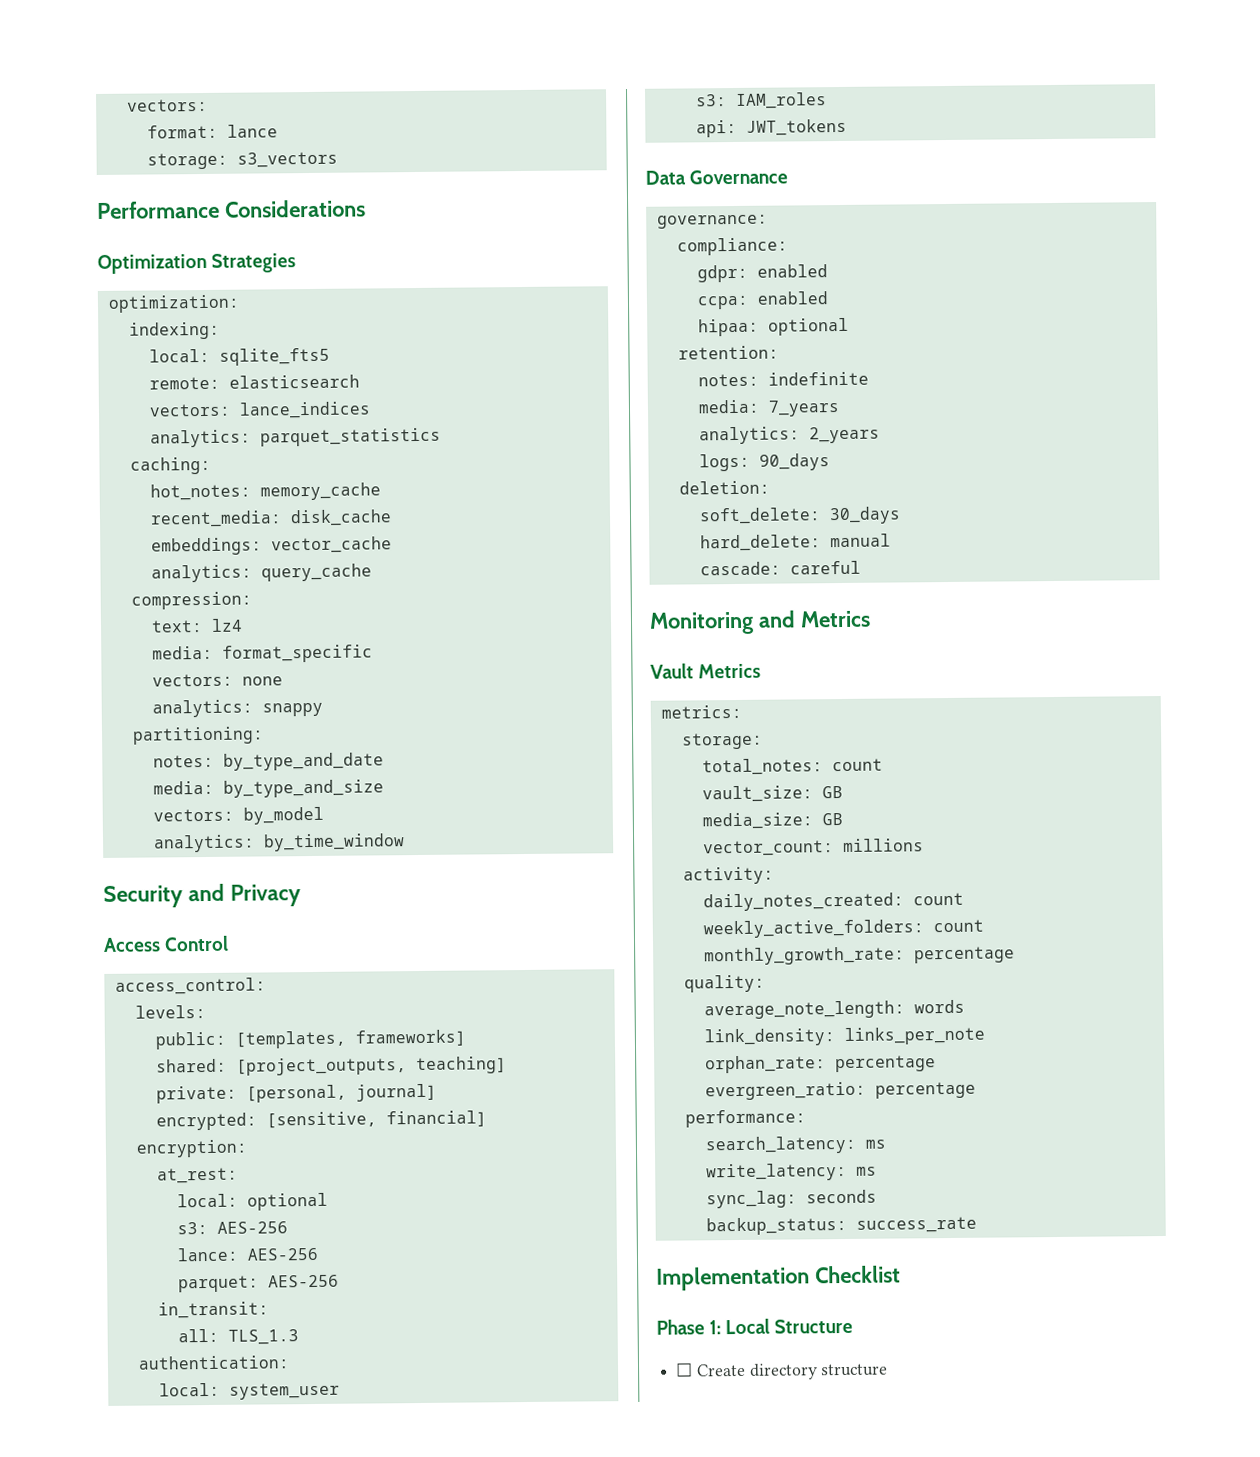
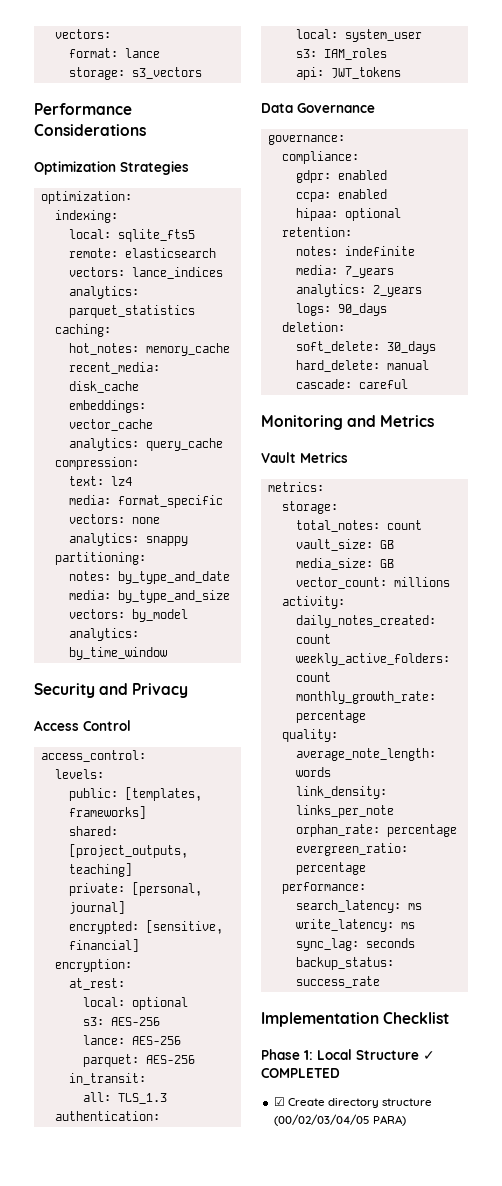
[675,1362,694,1377] // ☐ -> [423,1051,435,1060] [261,1068,340,1078] [273,1097,285,1106] ✓ COMPLETED // ☑
(889, 1370) none -> [273,1114,406,1126] (00/02/03/04/05 PARA)

